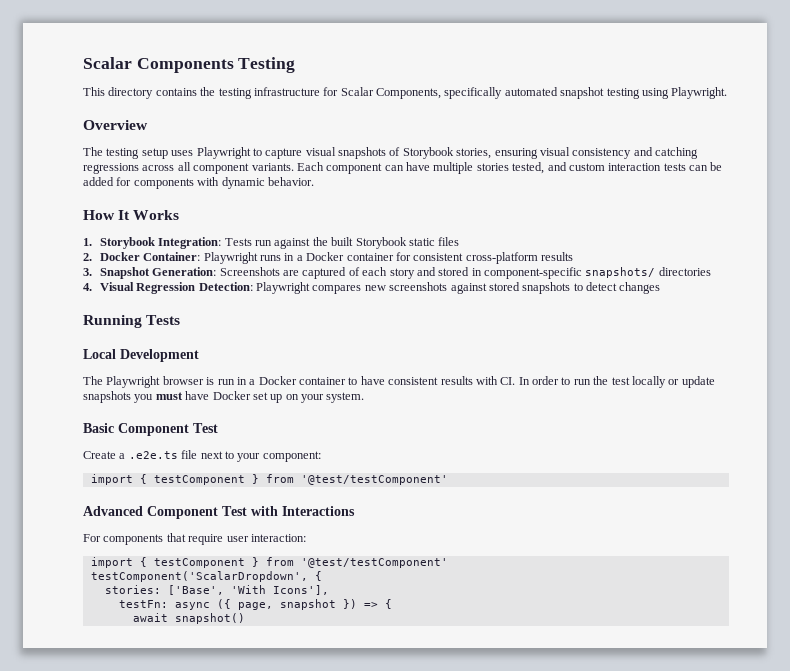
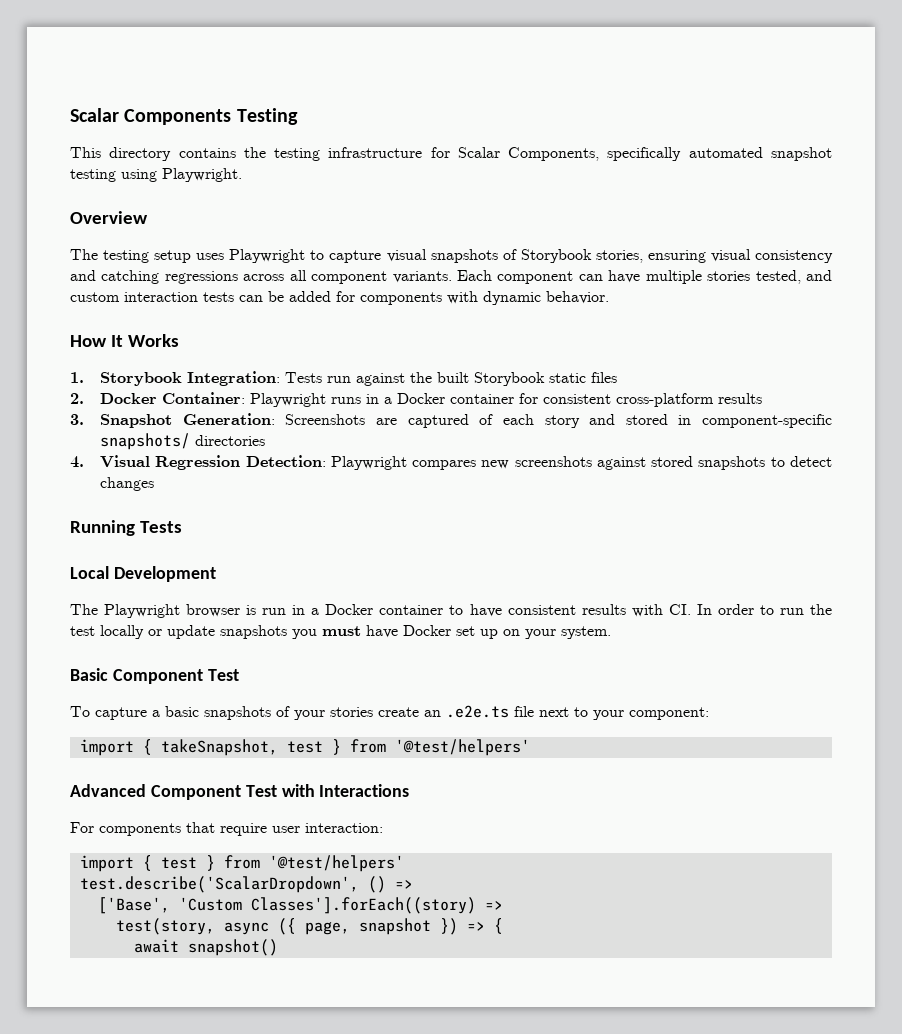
[83,451,126,459] Create a -> [70,706,441,720] To capture a basic snapshots of your stories create an
[153,474,448,485] testComponent } from '@test/testComponent' -> [160,739,530,756] takeSnapshot, test } from '@test/helpers'
[153,557,448,568] [90,571,322,582] [104,585,329,595] [118,600,168,608] testComponent } from '@test/testComponent' // testComponent('ScalarDropdown', { // stories: ['Base', 'With Icons'], // testFn: -> [160,855,404,872] [79,876,413,893] [97,897,503,914] [115,918,215,935] test } from '@test/helpers' // test.describe('ScalarDropdown', () => // ['Base', 'Custom Classes'].forEach((story) => // test(story,

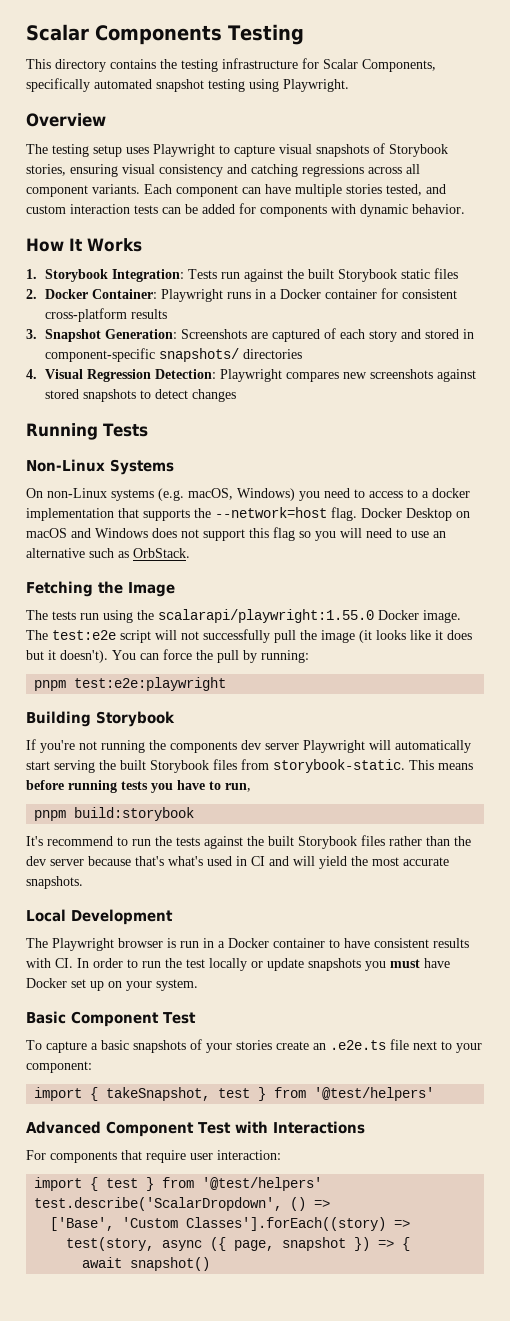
(182, 527) none -> [26,459,174,475] [26,488,470,501] [26,507,470,521] [26,527,446,541] [26,548,190,558] [26,581,175,597] [26,609,461,623] [26,629,472,643] [26,649,309,663] [34,677,227,691] [26,711,175,727] [26,739,471,753] [26,759,473,773] [26,780,251,793] [34,807,195,821] [26,835,471,849] [26,856,449,869] [26,876,83,889] // Non-Linux Systems // On non-Linux systems (e.g. macOS, Windows) you need to access to a docker implementation that supports the --network=host flag. Docker Desktop on macOS and Windows does not support this flag so you will need to use an alternative such as OrbStack. // Fetching the Image // The tests run using the scalarapi/playwright:1.55.0 Docker image. The test:e2e script will not successfully pull the image (it looks like it does but it doesn't). You can force the pull by running: // pnpm test:e2e:playwright // Building Storybook // If you're not running the components dev server Playwright will automatically start serving the built Storybook files from storybook-static. This means before running tests you have to run, // pnpm build:storybook // It's recommend to run the tests against the built Storybook files rather than the dev server because that's what's used in CI and will yield the most accurate snapshots.

